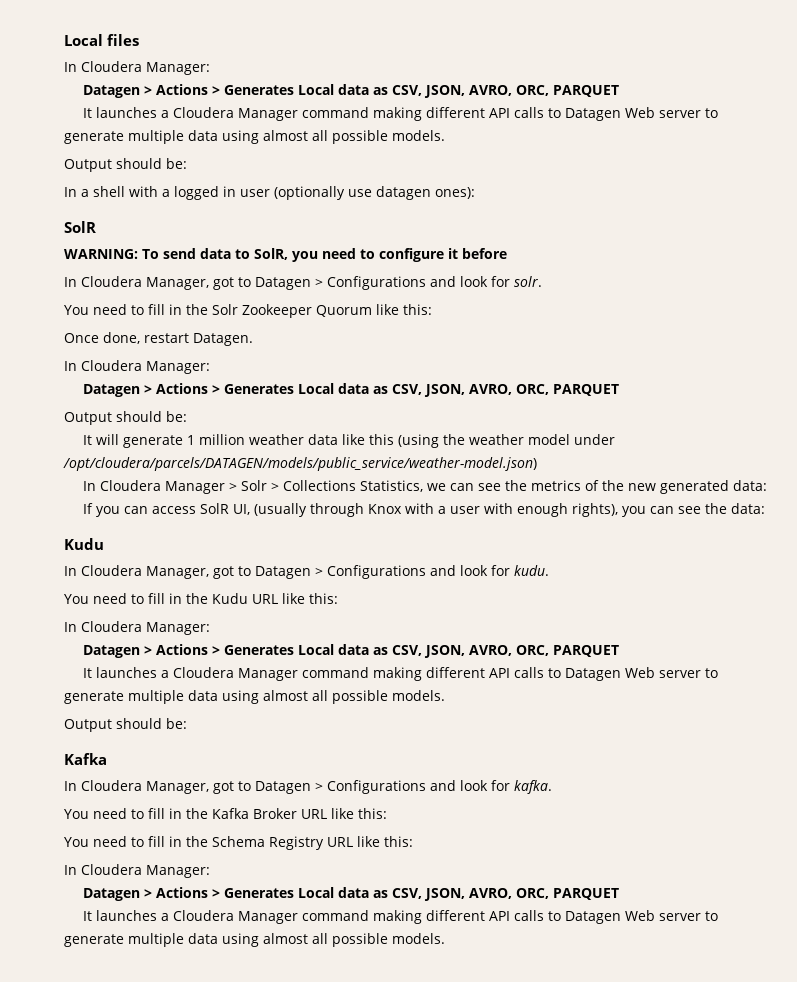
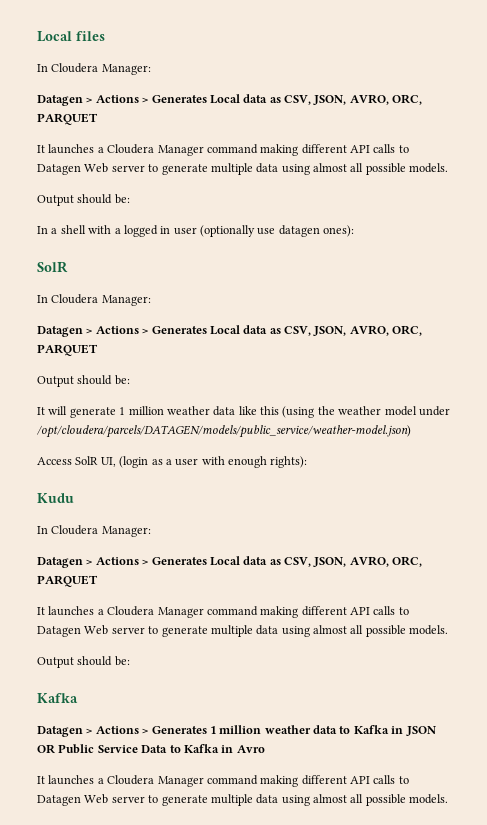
[64,248,507,262] [64,276,542,290] [64,304,432,318] [64,332,253,346] // WARNING: To send data to SolR, you need to configure it before // In Cloudera Manager, got to Datagen > Configurations and look for solr. // You need to fill in the Solr Zookeeper Quorum like this: // Once done, restart Datagen. -> (68, 267) none
[83,480,768,494] [83,503,766,517] [64,538,104,550] [64,565,549,579] [64,593,338,604] In Cloudera Manager > Solr > Collections Statistics, we can see the metrics of the new generated data: // If you can access SolR UI, (usually through Knox with a user with enough rights), you can see the data: // Kudu // In Cloudera Manager, got to Datagen > Configurations and look for kudu. // You need to fill in the Kudu URL like this: -> [37,456,308,468] [37,493,74,503] Access SolR UI, (login as a user with enough rights): // Kudu
[64,780,552,794] [64,808,387,819] [64,836,413,850] [64,864,210,878] [83,887,620,901] // In Cloudera Manager, got to Datagen > Configurations and look for kafka. // You need to fill in the Kafka Broker URL like this: // You need to fill in the Schema Registry URL like this: // In Cloudera Manager: // Datagen > Actions > Generates Local data as CSV, JSON, AVRO, ORC, PARQUET -> [37,725,436,737] [37,744,265,754] // Datagen > Actions > Generates 1 million weather data to Kafka in JSON OR Public Service Data to Kafka in Avro

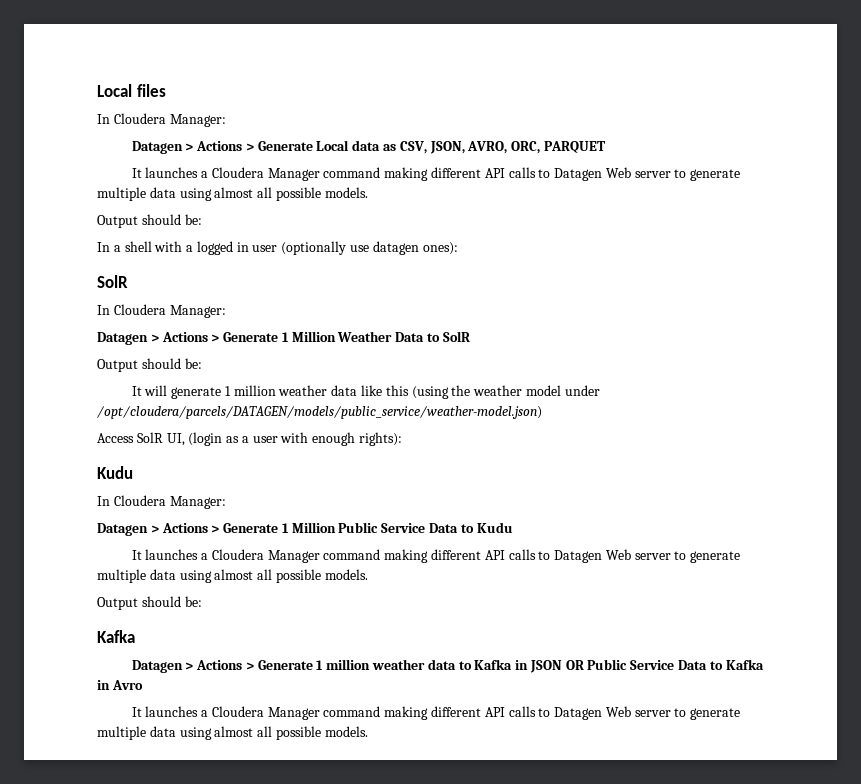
[151,95,207,103] Generates -> [257,141,313,151] Generate
[151,325,423,336] [37,344,98,356] Generates Local data as CSV, JSON, AVRO, ORC, PARQUET -> [223,331,470,342] Generate 1 Million Weather Data to SolR
[151,556,423,567] [37,575,98,587] Generates Local data as CSV, JSON, AVRO, ORC, PARQUET -> [223,522,513,533] Generate 1 Million Public Service Data to Kudu
[151,726,207,734] Generates -> [257,660,313,670] Generate

